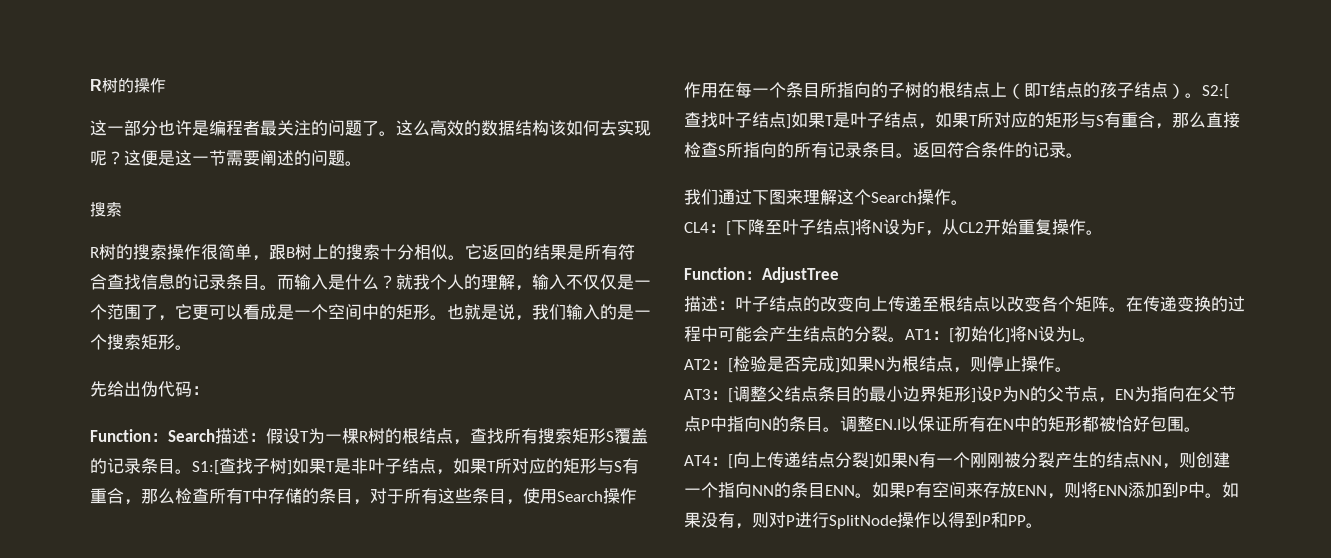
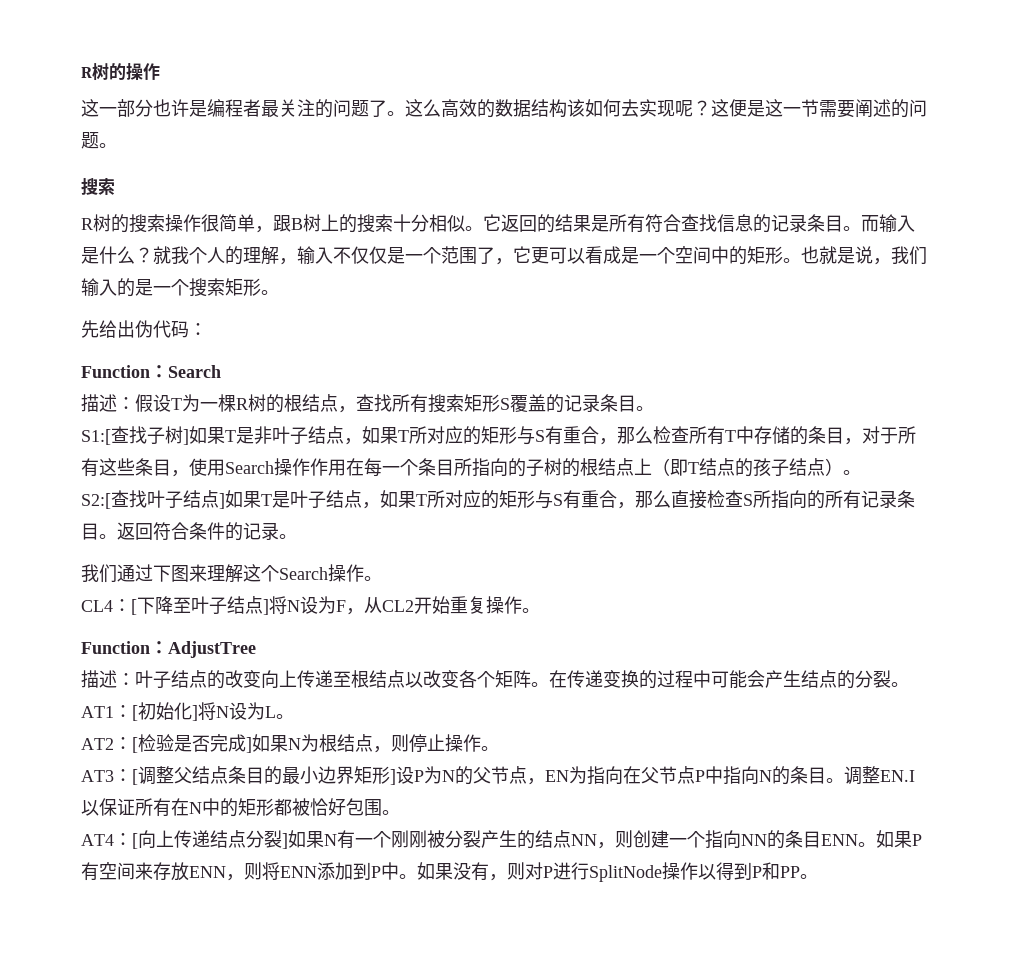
(215, 435) none -> (221, 371) //
(192, 471) none -> (654, 408) //
(1202, 95) none -> (861, 472) //

